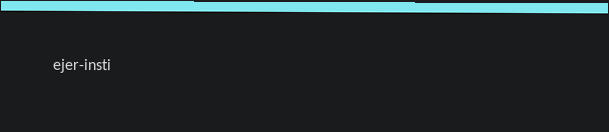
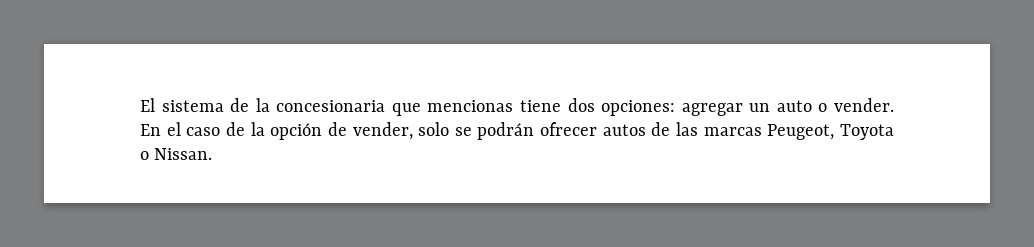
[52,58,112,74] ejer-insti -> [140,98,894,116] [140,122,894,140] [140,148,213,160] El sistema de la concesionaria que mencionas tiene dos opciones: agregar un auto o vender. En el caso de la opción de vender, solo se podrán ofrecer autos de las marcas Peugeot, Toyota o Nissan.

